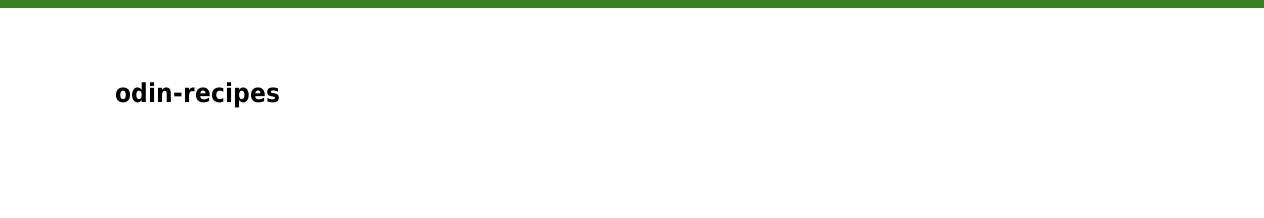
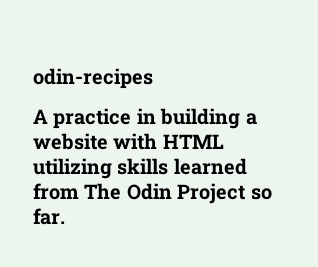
(280, 95) none -> [33,108,257,129] [33,133,224,150] [33,158,247,179] [33,183,272,204] [33,208,65,225] // A practice in building a website with HTML utilizing skills learned from The Odin Project so far.

